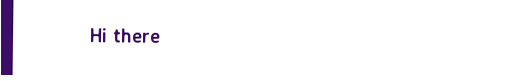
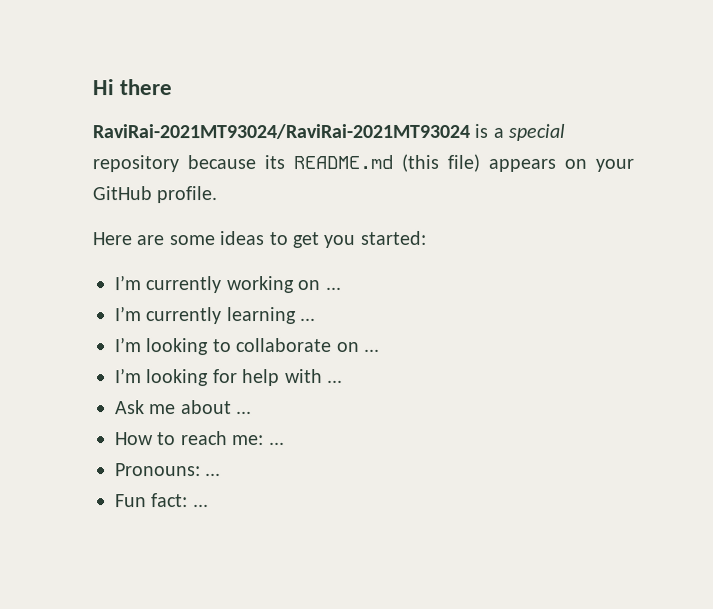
(161, 35) none -> [92,123,566,141] [92,153,634,173] [92,186,218,204] [92,230,426,249] [114,275,341,294] [115,306,317,325] [115,337,380,356] [115,368,343,387] [115,400,253,415] [115,431,285,446] [115,463,222,477] [115,493,209,508] // RaviRai-2021MT93024/RaviRai-2021MT93024 is a special repository because its README.md (this file) appears on your GitHub profile. // Here are some ideas to get you started: // I’m currently working on ... // I’m currently learning ... // I’m looking to collaborate on ... // I’m looking for help with ... // Ask me about ... // How to reach me: ... // Pronouns: ... // Fun fact: ...

